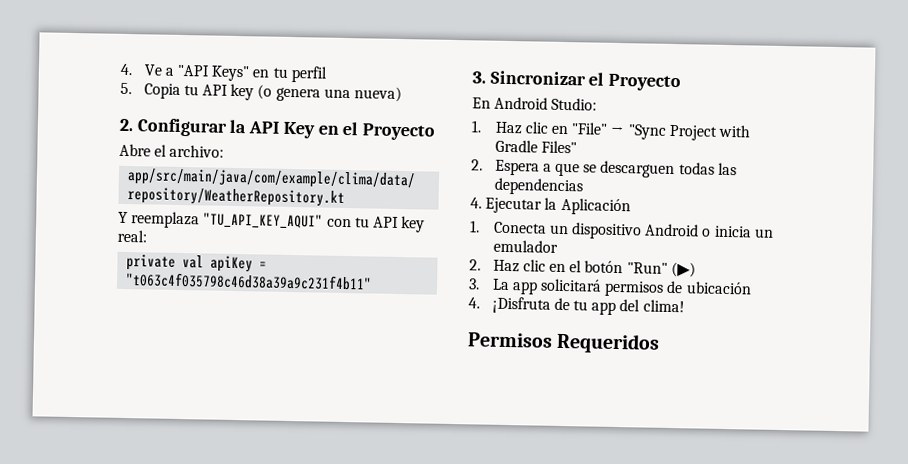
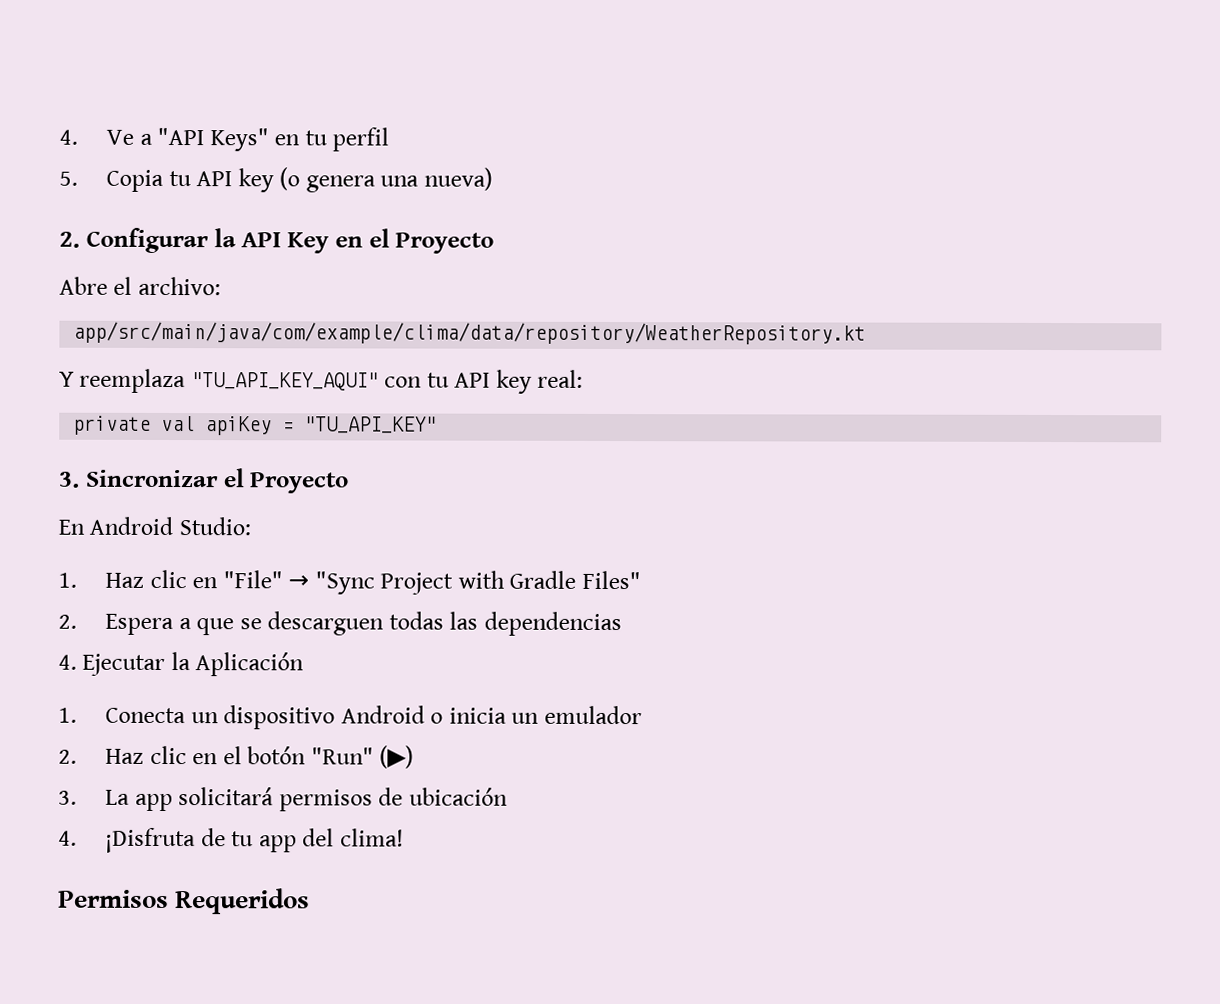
[125,272,373,291] "t063c4f035798c46d38a39a9c231f4b11" -> [304,416,438,434] "TU_API_KEY"

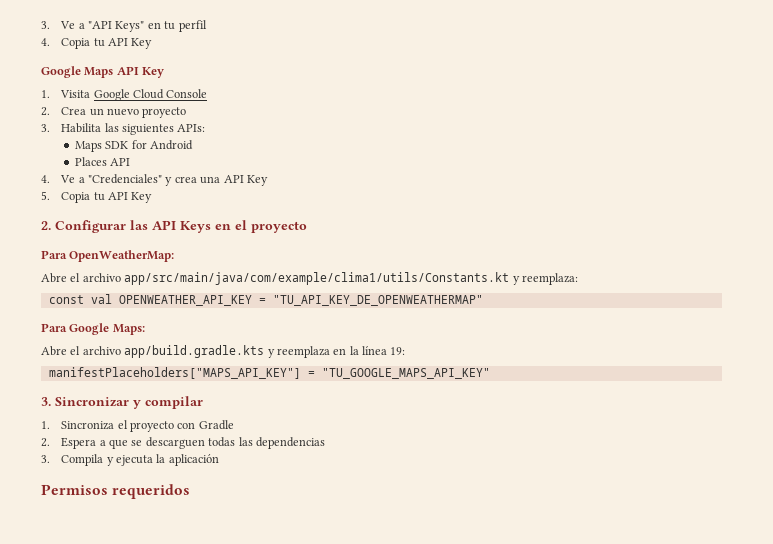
[59,129,78,145] 4. -> [41,21,50,29] 3.
[59,167,493,193] [59,227,495,254] [59,276,221,296] [73,321,867,345] [59,368,584,394] [73,415,438,436] [59,468,350,494] [58,516,251,536] [58,569,505,595] 5. Copia tu API key (o genera una nueva) // 2. Configurar la API Key en el Proyecto // Abre el archivo: // app/src/main/java/com/example/clima/data/repository/WeatherRepository.kt // Y reemplaza "TU_API_KEY_AQUI" con tu API key real: // private val apiKey = "TU_API_KEY" // 3. Sincronizar el Proyecto // En Android Studio: // 1. Haz clic en "File" → "Sync Project with -> [41,38,153,49] [41,66,165,78] [41,89,208,101] [41,107,187,118] [41,123,206,135] [75,140,194,152] [75,157,131,166] [41,174,268,186] [41,191,153,203] [41,220,307,233] [41,250,175,262] [41,272,578,285] [48,294,483,306] [41,323,145,335] [41,345,406,358] [48,367,490,379] [41,396,203,409] [41,420,196,432] 4. Copia tu API Key // Google Maps API Key // 1. Visita Google Cloud Console // 2. Crea un nuevo proyecto // 3. Habilita las siguientes APIs: // Maps SDK for Android // Places API // 4. Ve a "Credenciales" y crea una API Key // 5. Copia tu API Key // 2. Configurar las API Keys en el proyecto // Para OpenWeatherMap: // Abre el archivo app/src/main/java/com/example/clima1/utils/Constants.kt y reemplaza: // const val OPENWEATHER_API_KEY = "TU_API_KEY_DE_OPENWEATHERMAP" // Para Google Maps: // Abre el archivo app/build.gradle.kts y reemplaza en la línea 19: // manifestPlaceholders["MAPS_API_KEY"] = "TU_GOOGLE_MAPS_API_KEY" // 3. Sincronizar y compilar // 1. Sincroniza el proyecto con
[581,570,641,590] Files" -> (234, 425) none
[58,652,305,677] [58,705,642,730] [58,745,415,769] [58,787,508,812] [58,827,404,854] 4. Ejecutar la Aplicación // 1. Conecta un dispositivo Android o inicia un emulador // 2. Haz clic en el botón "Run" (▶) // 3. La app solicitará permisos de ubicación // 4. ¡Disfruta de tu app del clima! -> [41,454,219,466] 3. Compila y ejecuta la aplicación
[175,888,311,915] Requeridos -> [112,484,191,499] requeridos

